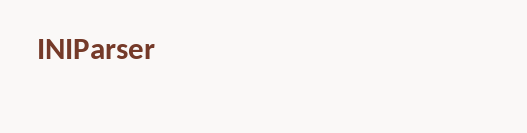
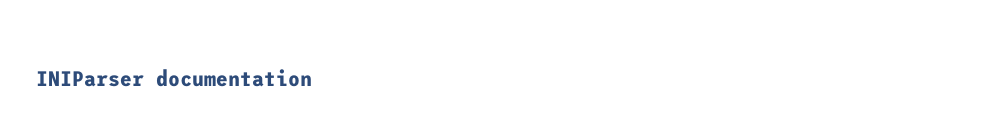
(155, 49) none -> [156,69,312,87] documentation

